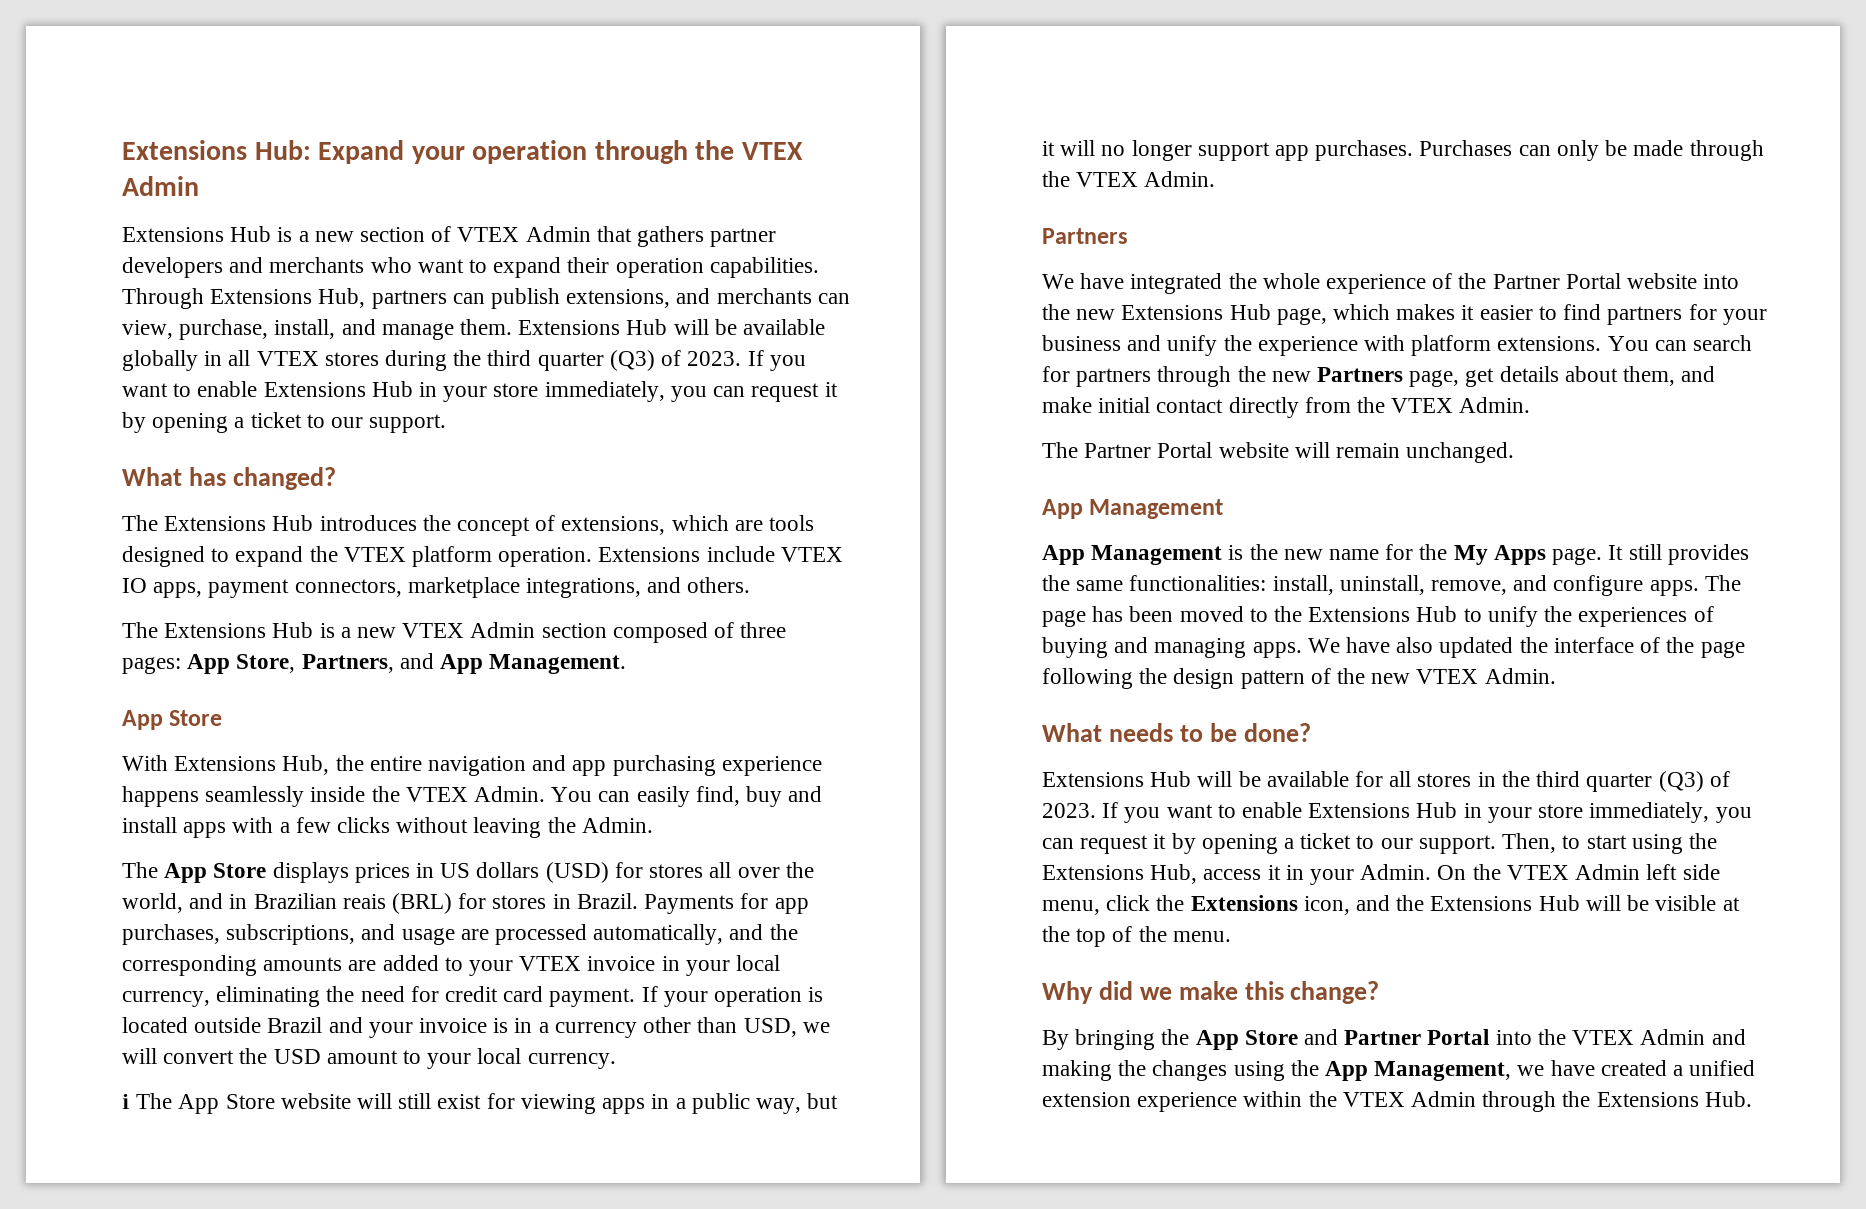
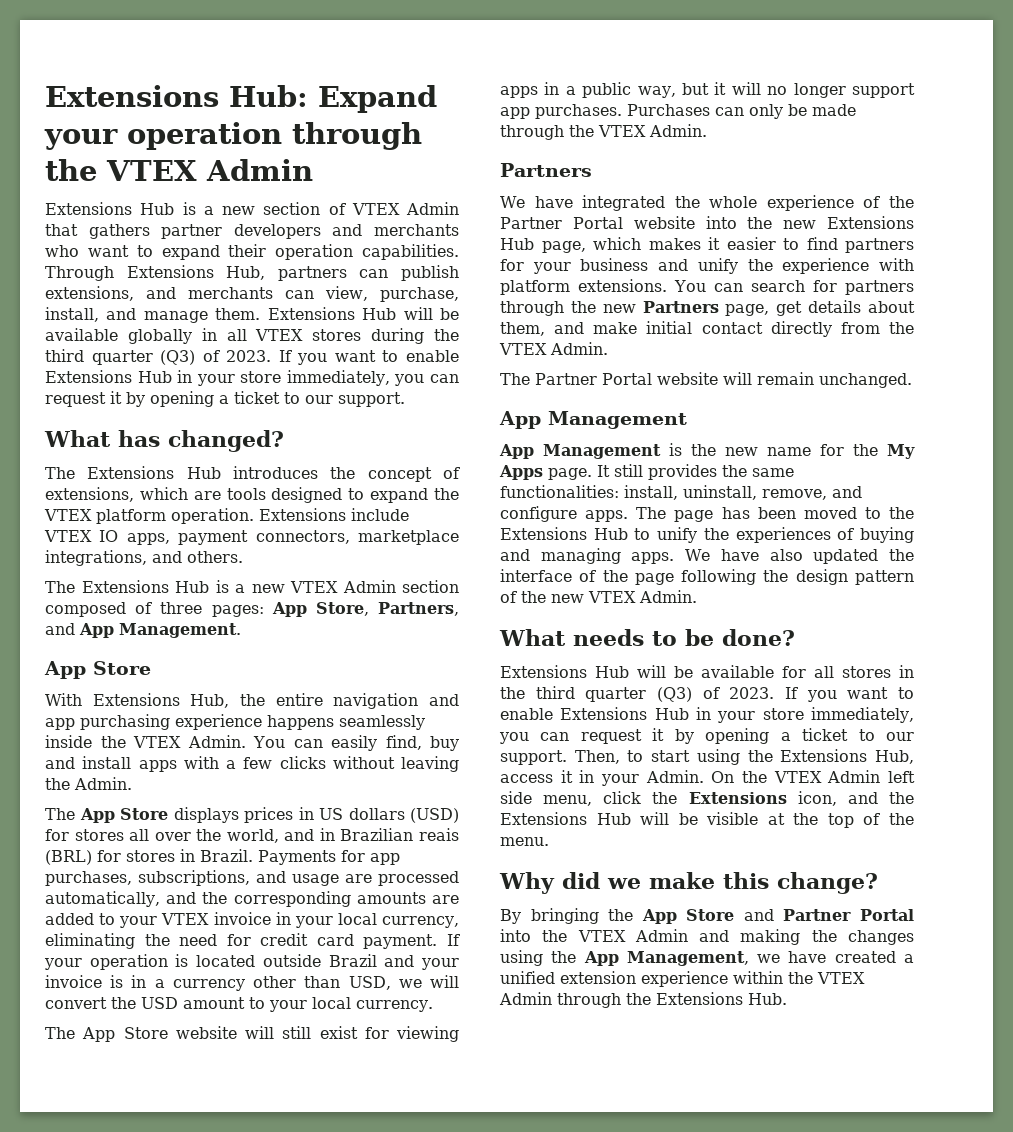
[122,1094,130,1109] ℹ -> (433, 1006) none

